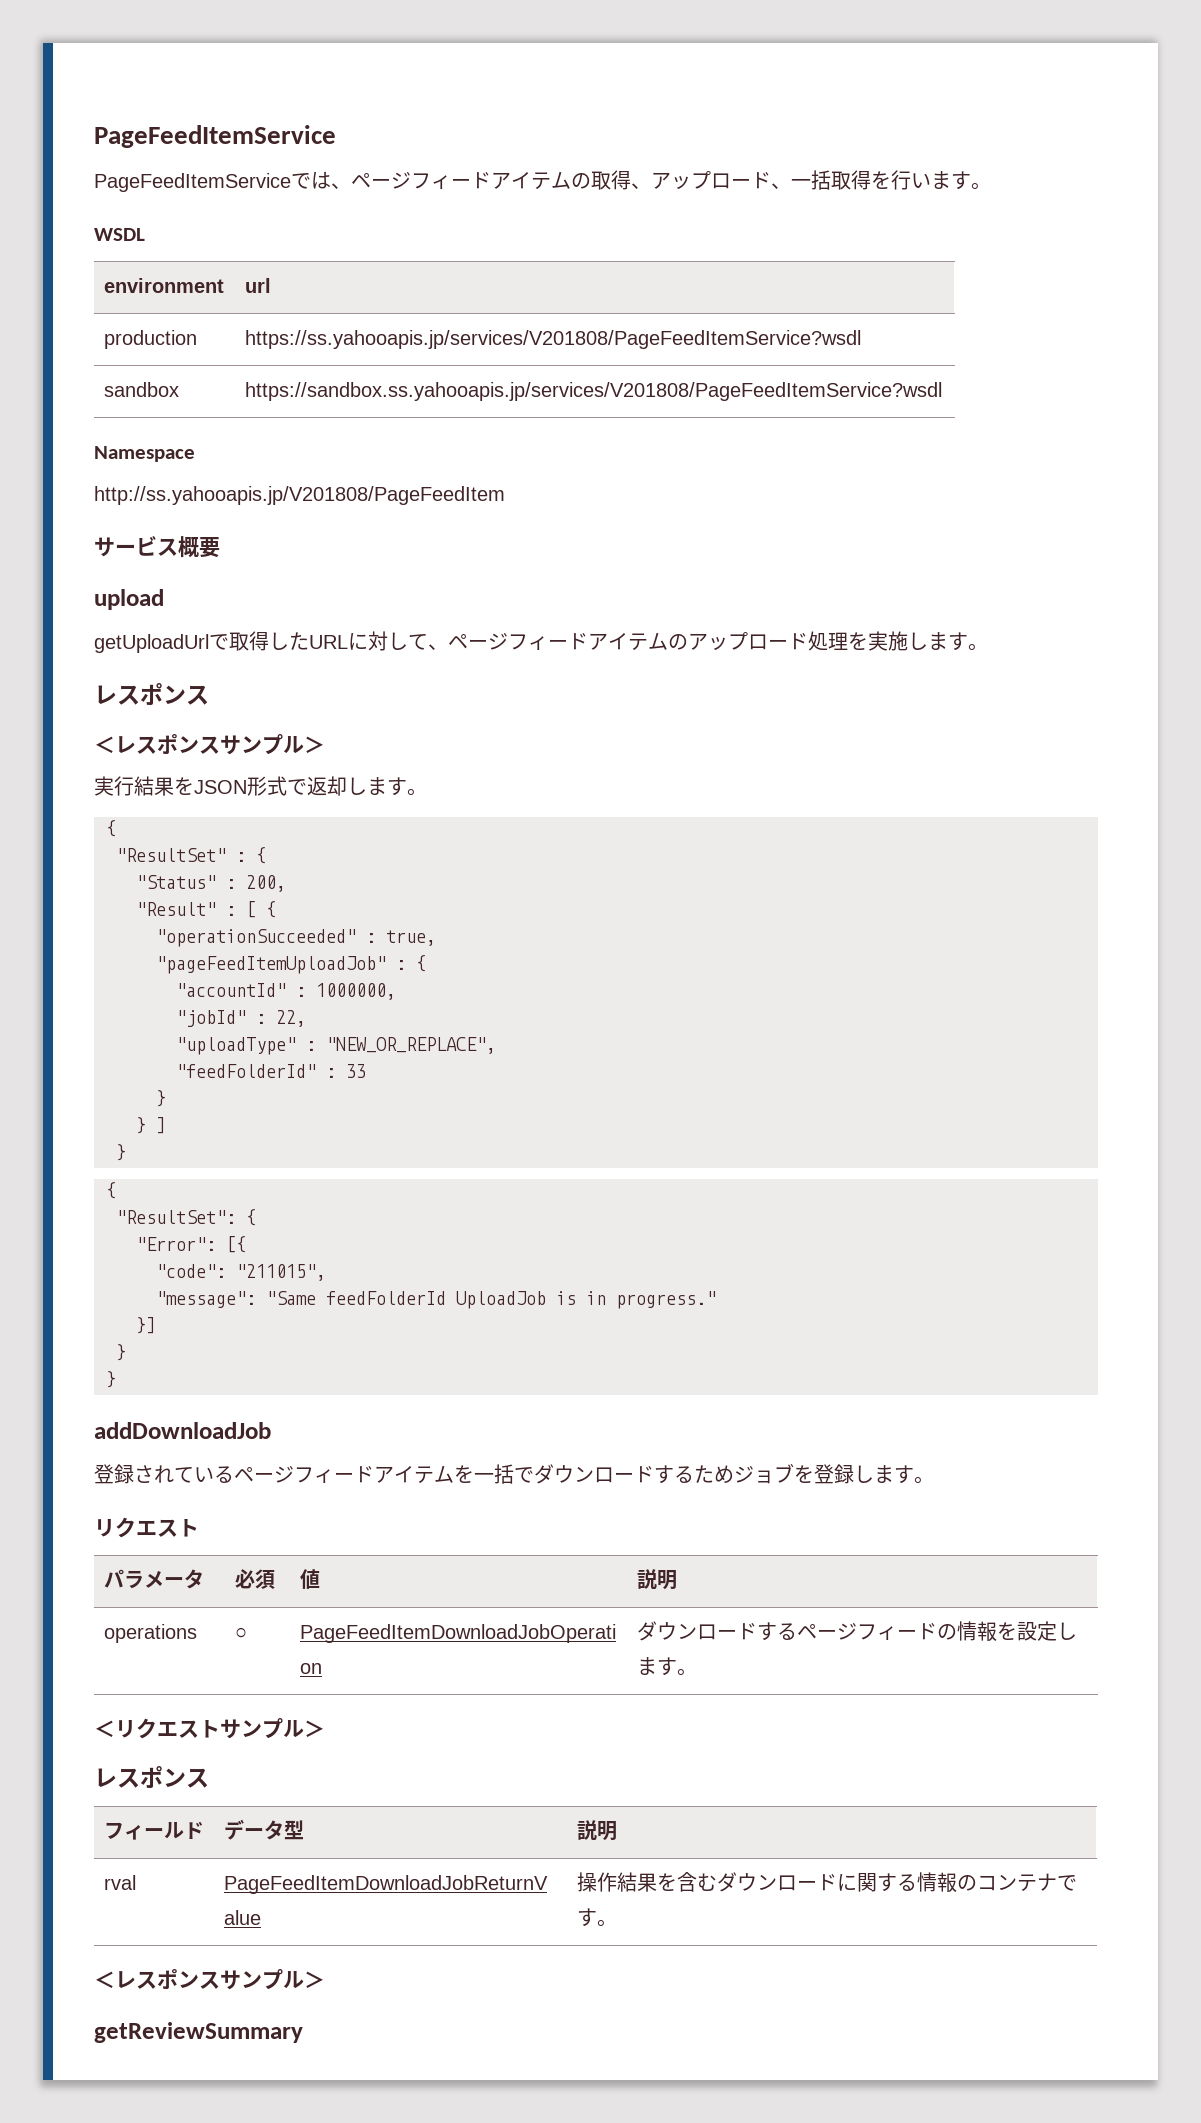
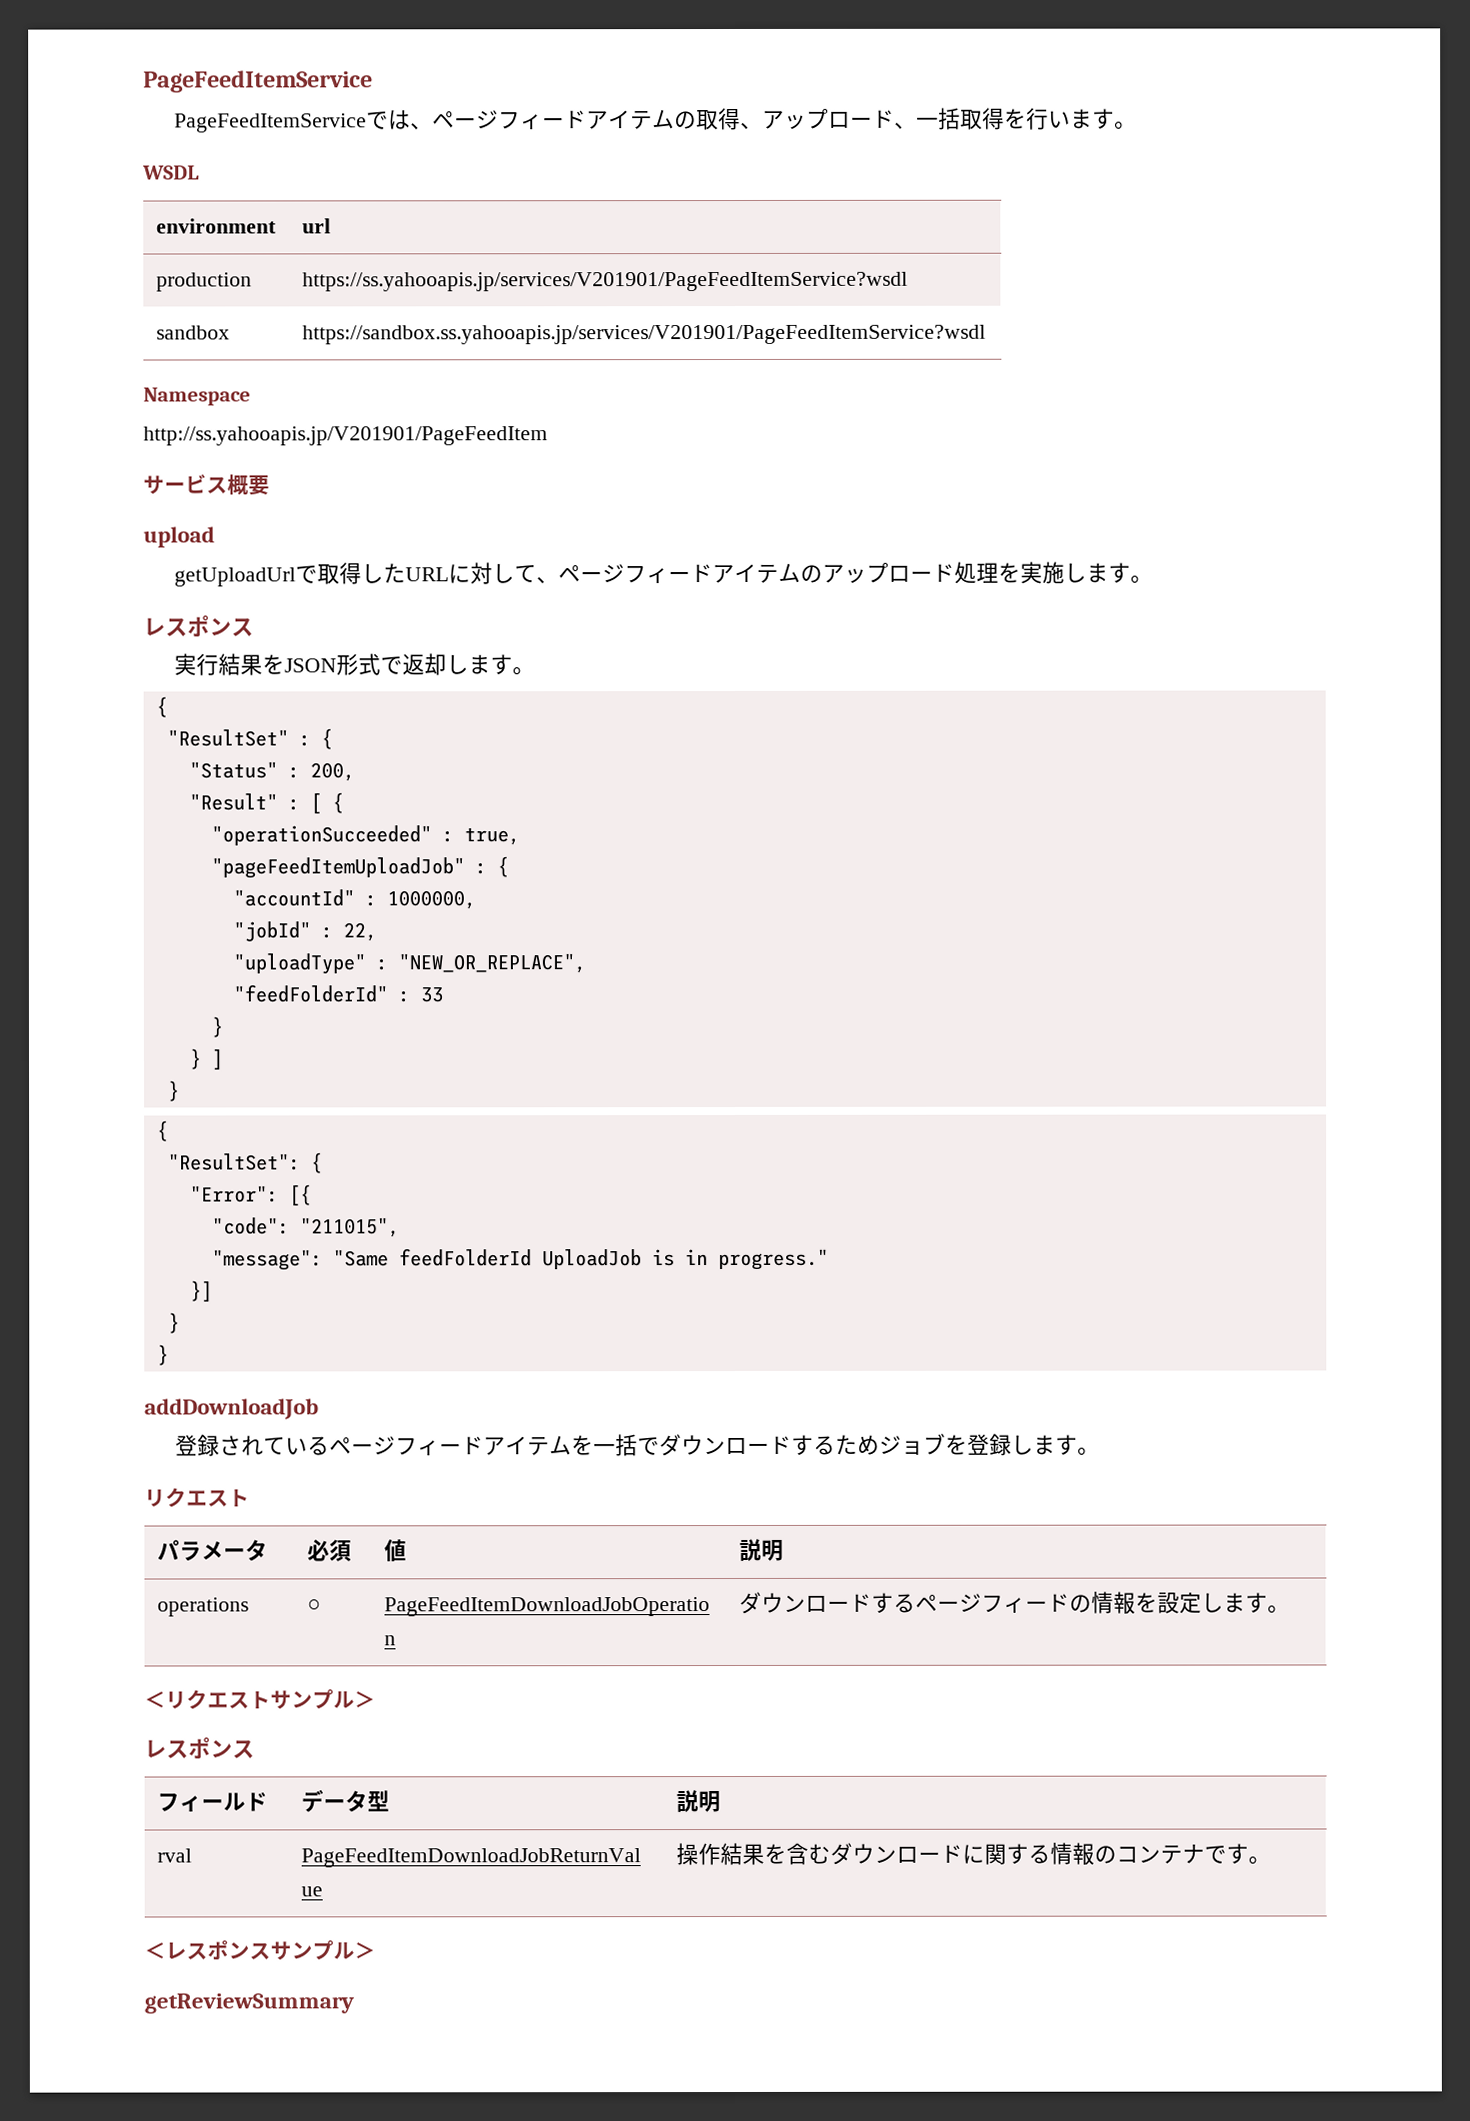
[245,330,862,349] https://ss.yahooapis.jp/services/V201808/PageFeedItemService?wsdl -> [302,271,909,292] https://ss.yahooapis.jp/services/V201901/PageFeedItemService?wsdl
[245,382,943,401] https://sandbox.ss.yahooapis.jp/services/V201808/PageFeedItemService?wsdl -> [302,324,987,345] https://sandbox.ss.yahooapis.jp/services/V201901/PageFeedItemService?wsdl
[94,486,505,505] http://ss.yahooapis.jp/V201808/PageFeedItem -> [143,426,548,446] http://ss.yahooapis.jp/V201901/PageFeedItem
[94,734,325,755] // ＜レスポンスサンプル＞ -> (254, 627) none

